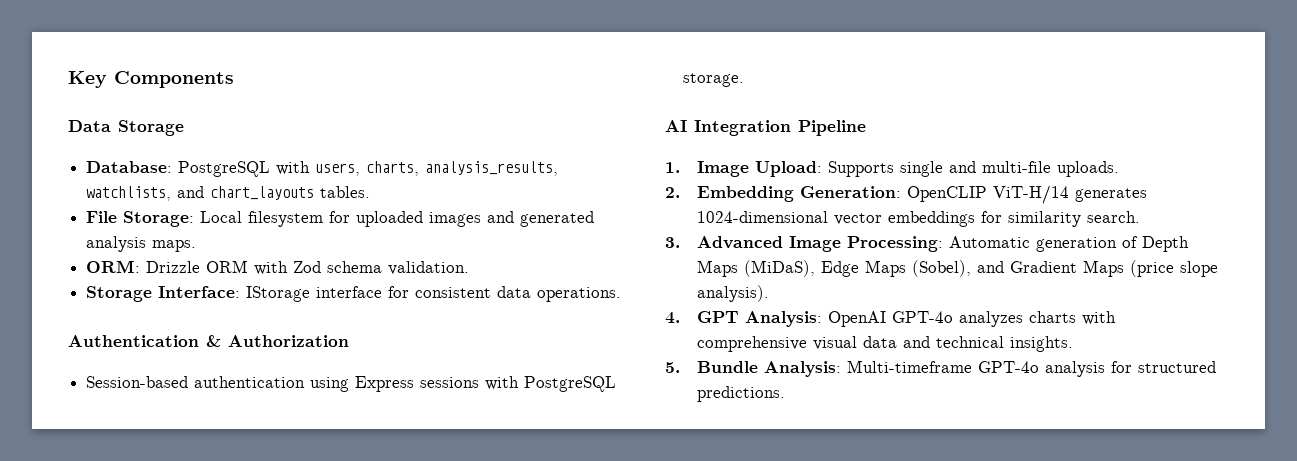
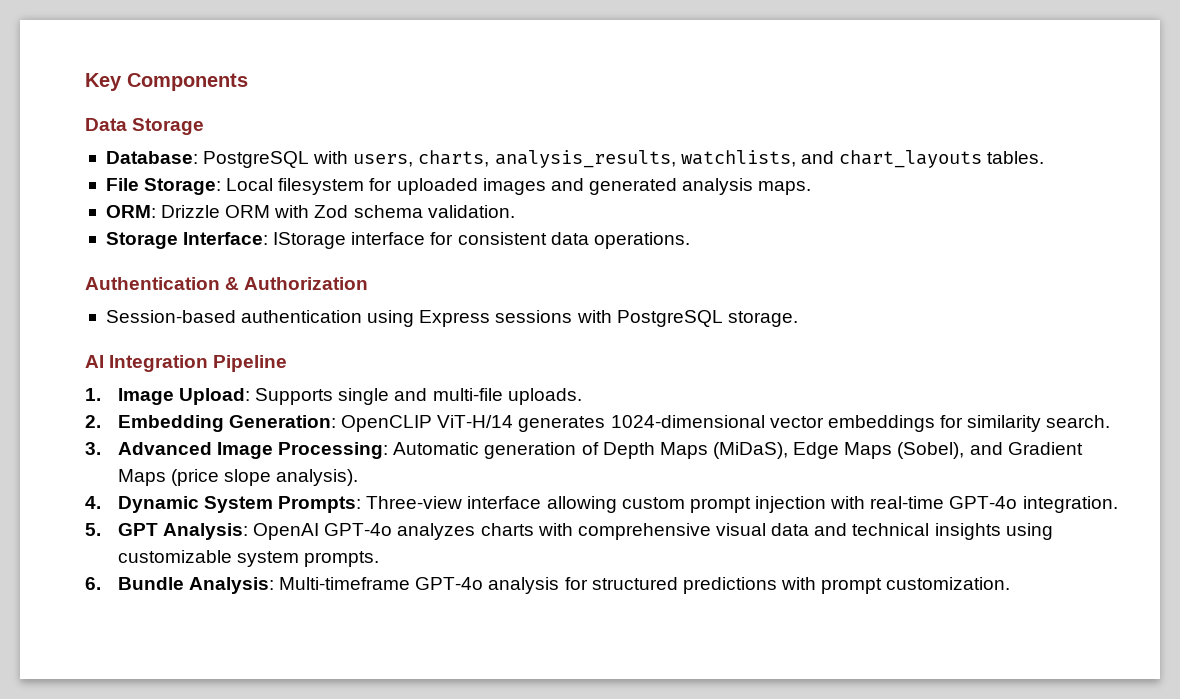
(680, 318) none -> [117,496,1118,513] [85,523,101,536] Dynamic System Prompts: Three-view interface allowing custom prompt injection with real-time GPT-4o integration. // 5.
[1009,336,1073,352] [665,362,680,373] insights. // 5. -> [934,523,1053,540] [117,550,380,567] [85,577,101,590] insights using customizable system prompts. // 6.
[696,386,785,402] predictions. -> [682,577,1011,594] predictions with prompt customization.

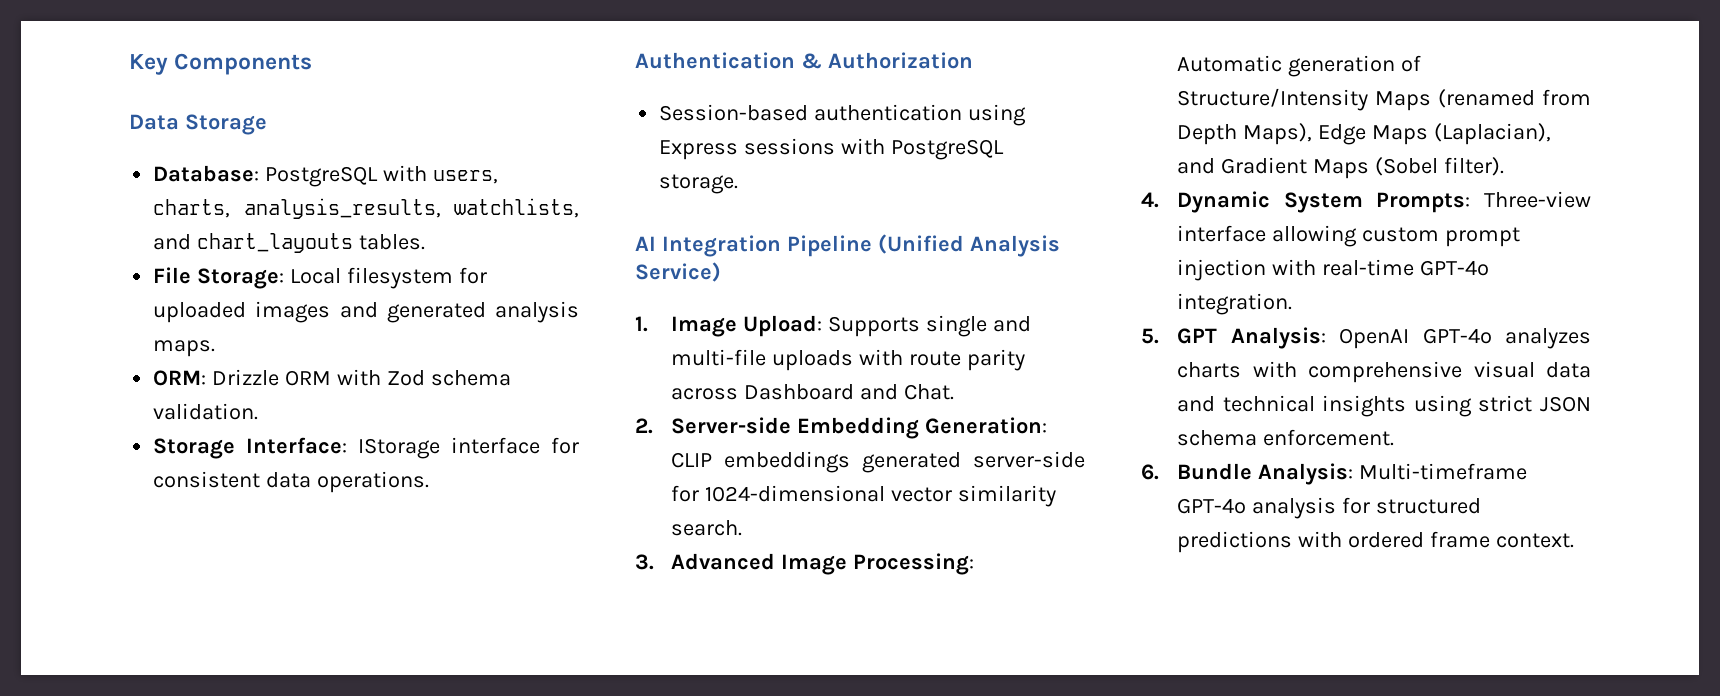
(288, 363) none -> [878,234,1060,257] [635,262,721,282] (Unified Analysis Service)
[507,388,582,405] uploads. -> [772,349,1025,371] [671,384,955,400] uploads with route parity across Dashboard and Chat.
(101, 421) none -> [671,417,792,434] Server-side
[341,415,963,432] OpenCLIP ViT-H/14 generates 1024-dimensional vector embeddings for -> [671,451,1085,473] [671,485,953,502] CLIP embeddings generated server-side for 1024-dimensional vector
[602,442,788,459] Depth Maps (MiDaS), -> [1177,88,1591,111] [1177,123,1313,145] Structure/Intensity Maps (renamed from Depth Maps),
[897,442,965,459] (Sobel), -> [1433,123,1551,145] (Laplacian),
[171,469,359,486] (price slope analysis). -> [1375,157,1504,176] (Sobel filter).
[117,550,380,567] customizable system prompts. -> [1478,395,1591,412] [1177,429,1395,446] strict JSON schema enforcement.
[821,577,1011,594] prompt customization. -> [1348,531,1574,548] ordered frame context.

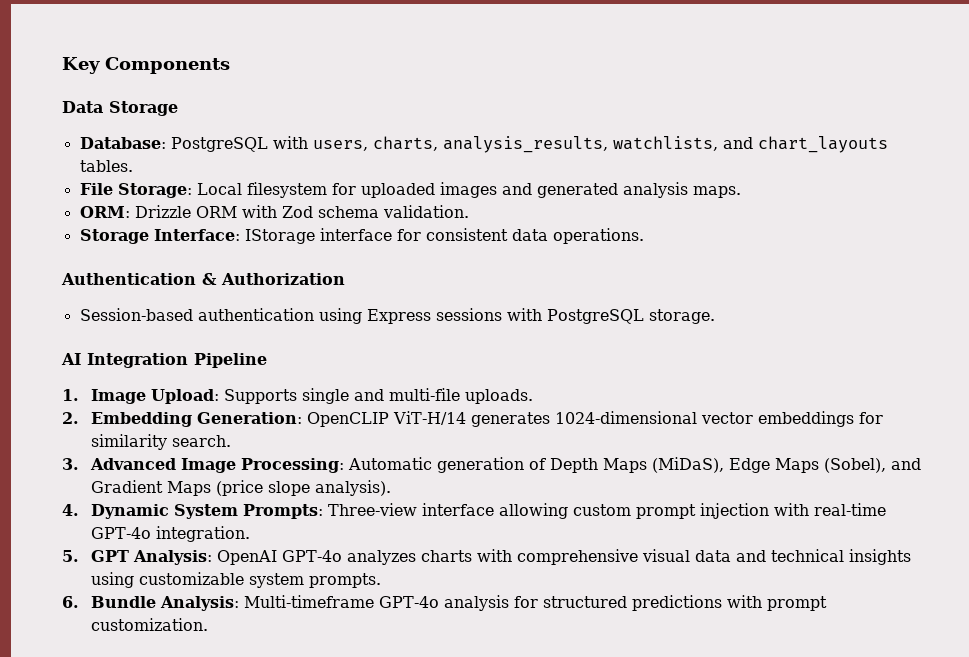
[878,234,1060,257] [635,262,721,282] (Unified Analysis Service) -> (267, 360) none
[772,349,1025,371] [671,384,955,400] uploads with route parity across Dashboard and Chat. -> [465,389,534,404] uploads.
[671,417,792,434] Server-side -> (79, 418) none
[671,451,1085,473] [671,485,953,502] CLIP embeddings generated server-side for 1024-dimensional vector -> [307,411,884,427] OpenCLIP ViT-H/14 generates 1024-dimensional vector embeddings for
[1177,88,1591,111] [1177,123,1313,145] Structure/Intensity Maps (renamed from Depth Maps), -> [550,457,725,473] Depth Maps (MiDaS),
[1433,123,1551,145] (Laplacian), -> [824,458,887,473] (Sobel),
[1375,157,1504,176] (Sobel filter). -> [216,480,392,496] (price slope analysis).
[1478,395,1591,412] [1177,429,1395,446] strict JSON schema enforcement. -> [139,572,382,588] customizable system prompts.
[1348,531,1574,548] ordered frame context. -> [767,596,828,611] [91,618,209,631] prompt customization.

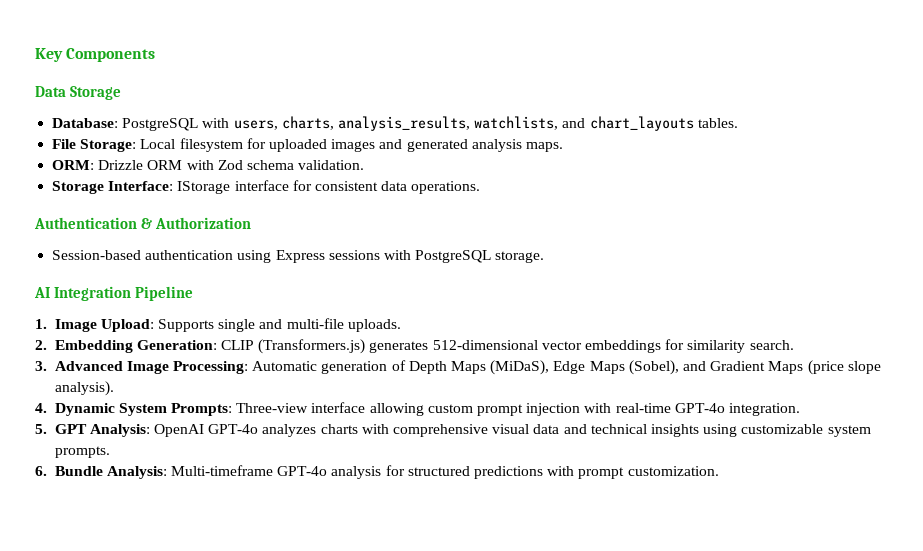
[307,411,698,427] OpenCLIP ViT-H/14 generates 1024-dimensional -> [221,339,538,354] CLIP (Transformers.js) generates 512-dimensional

